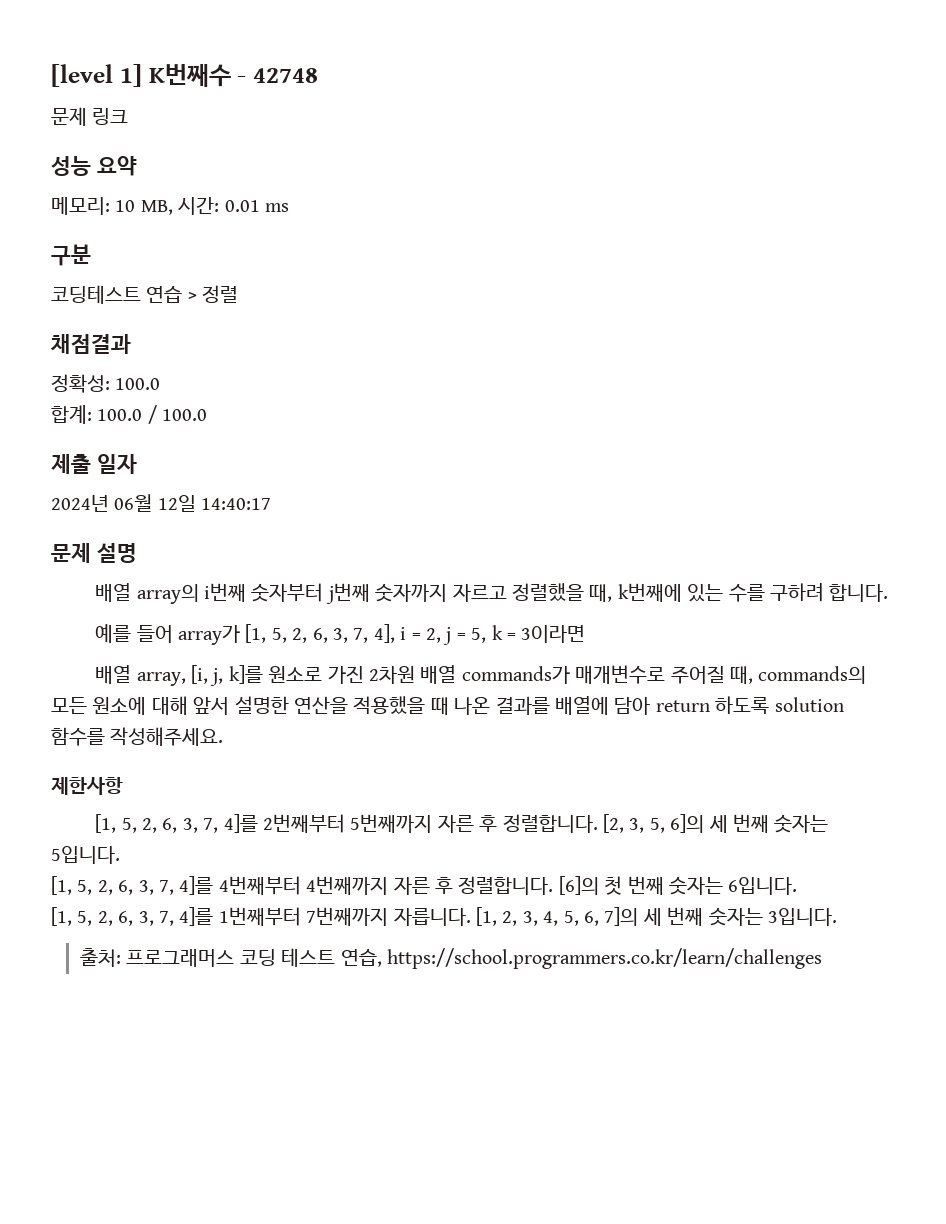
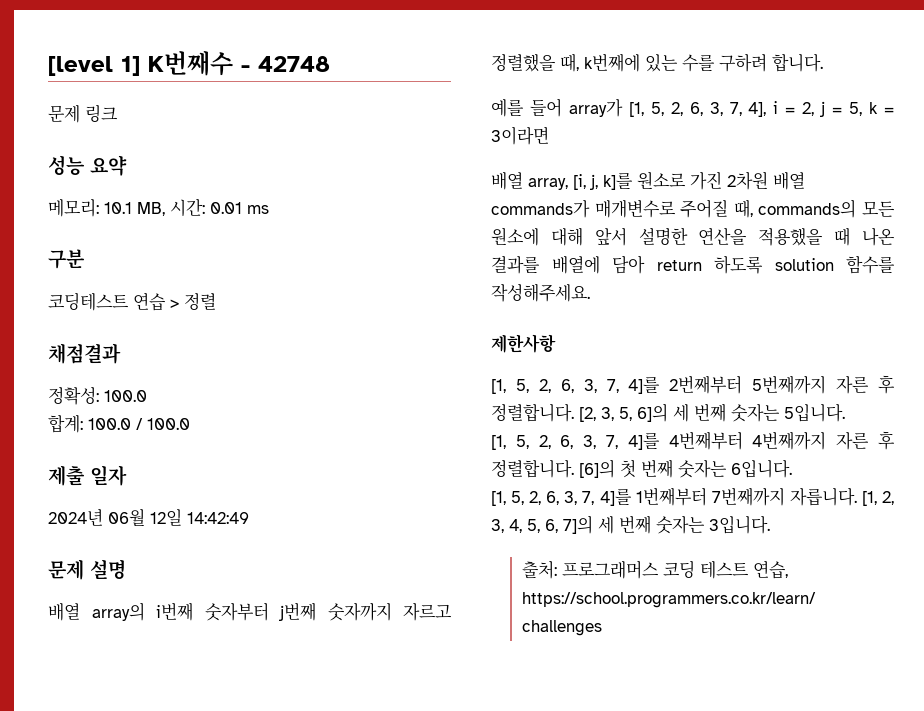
[115,200,136,212] 10 -> [104,202,132,214] 10.1
[201,498,272,510] 14:40:17 -> [187,512,249,524] 14:42:49

